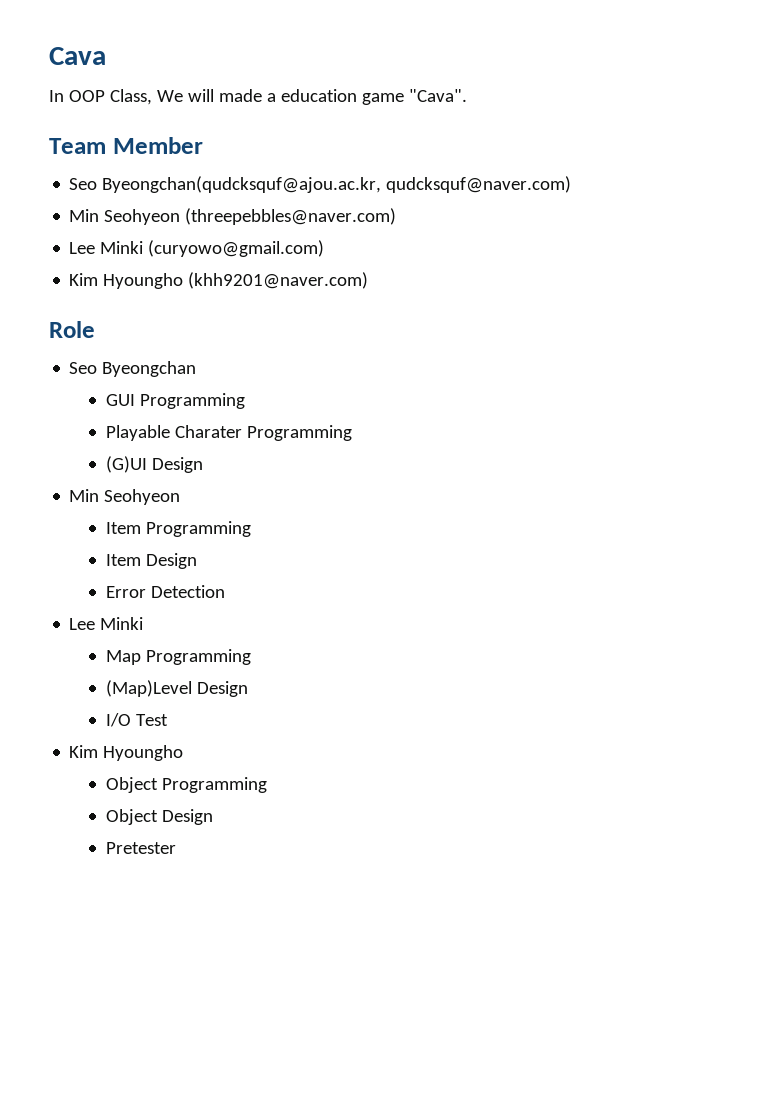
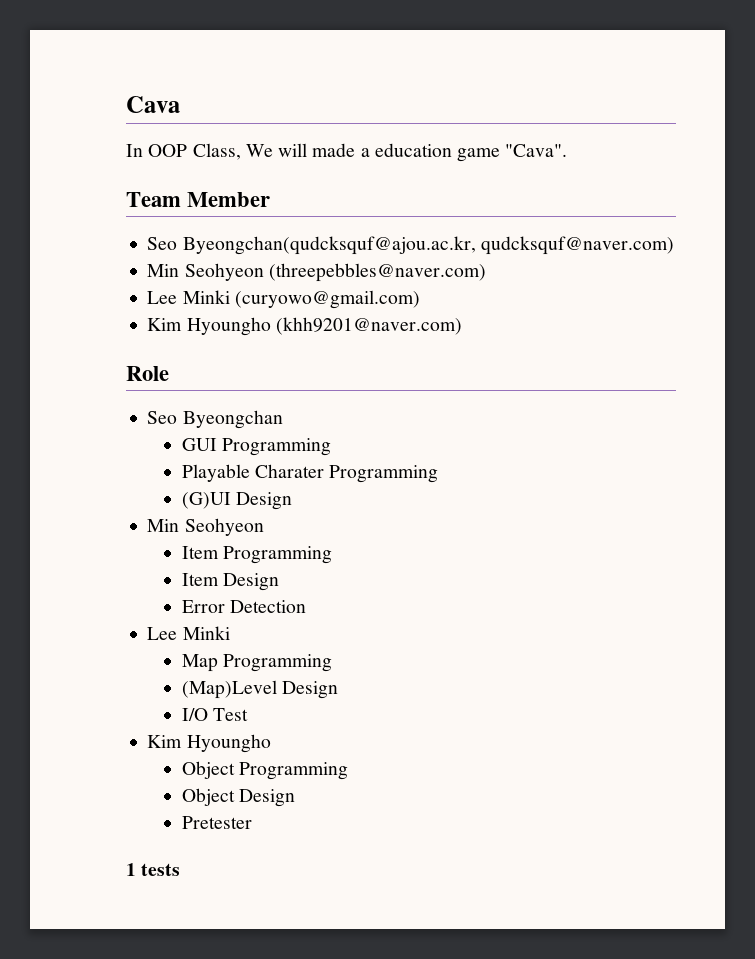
(176, 848) none -> [126,863,181,876] // 1 tests

